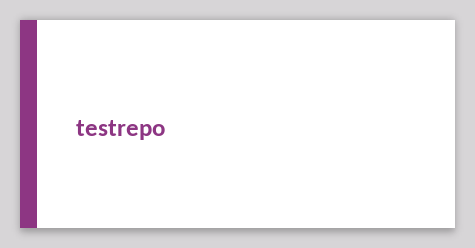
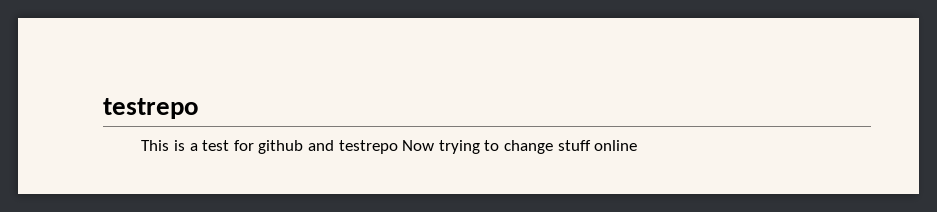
[76,120,165,140] testrepo -> [103,98,199,119] [141,140,638,154] testrepo // This is a test for github and testrepo Now trying to change stuff online

